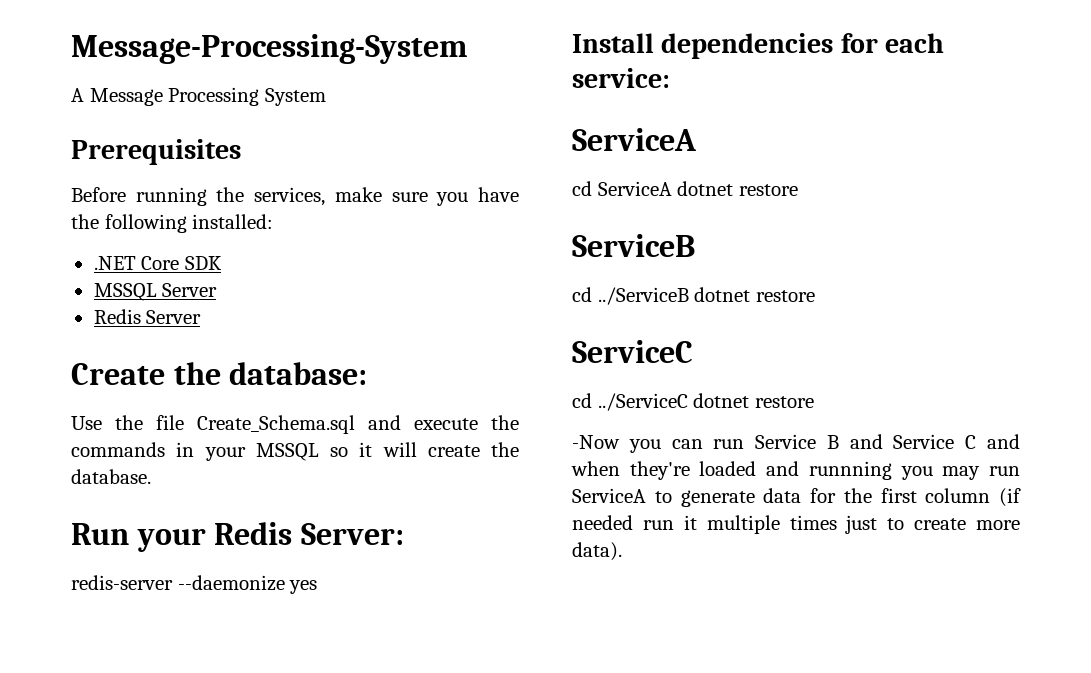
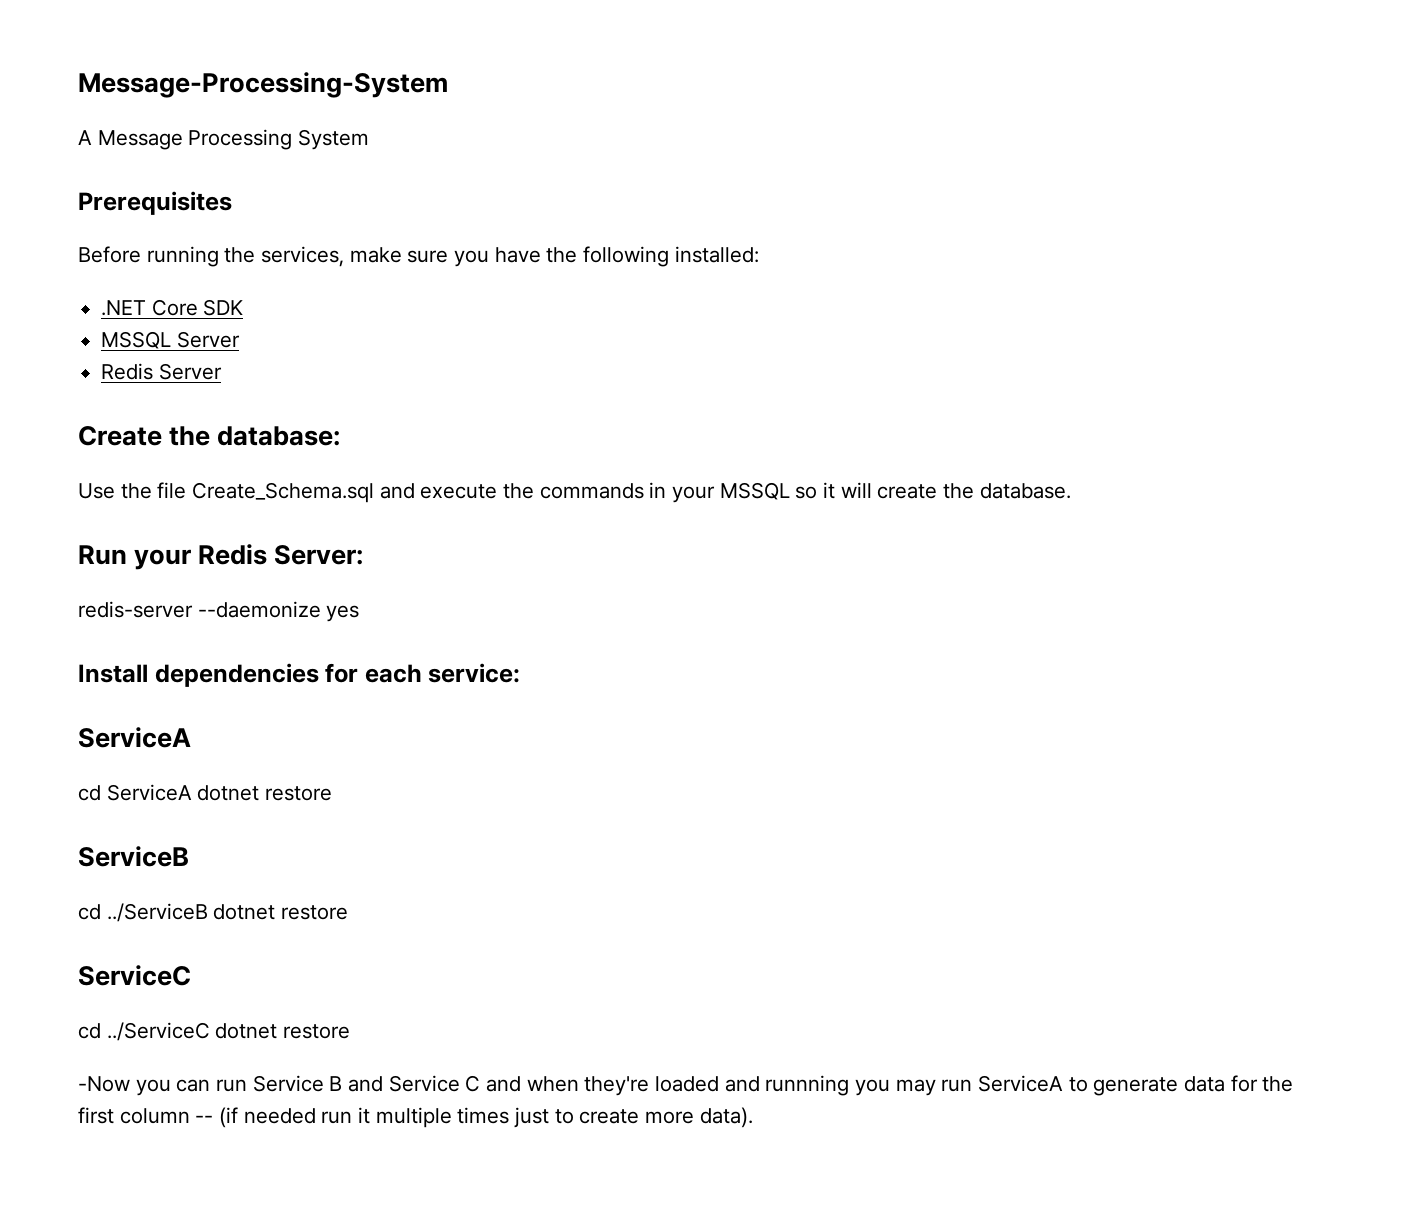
(991, 495) none -> [195,1115,214,1123] --

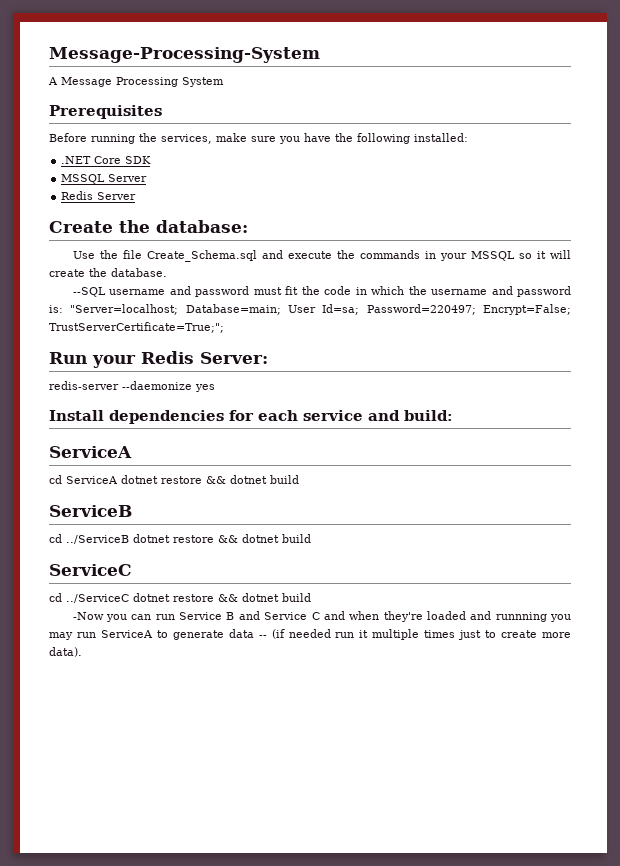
(1071, 491) none -> [72,286,572,297] [49,304,571,315] [49,322,224,333] // --SQL username and password must fit the code in which the username and password is: "Server=localhost; Database=main; User Id=sa; Password=220497; Encrypt=False; TrustServerCertificate=True;";
[428,663,521,683] service: -> [303,410,453,421] service and build:
(333, 793) none -> [206,475,299,484] && dotnet build
(349, 912) none -> [218,534,311,543] && dotnet build
(351, 1031) none -> [218,593,311,602] && dotnet build
[1230,1075,1294,1092] [78,1107,190,1124] for the first column -> (254, 633) none

